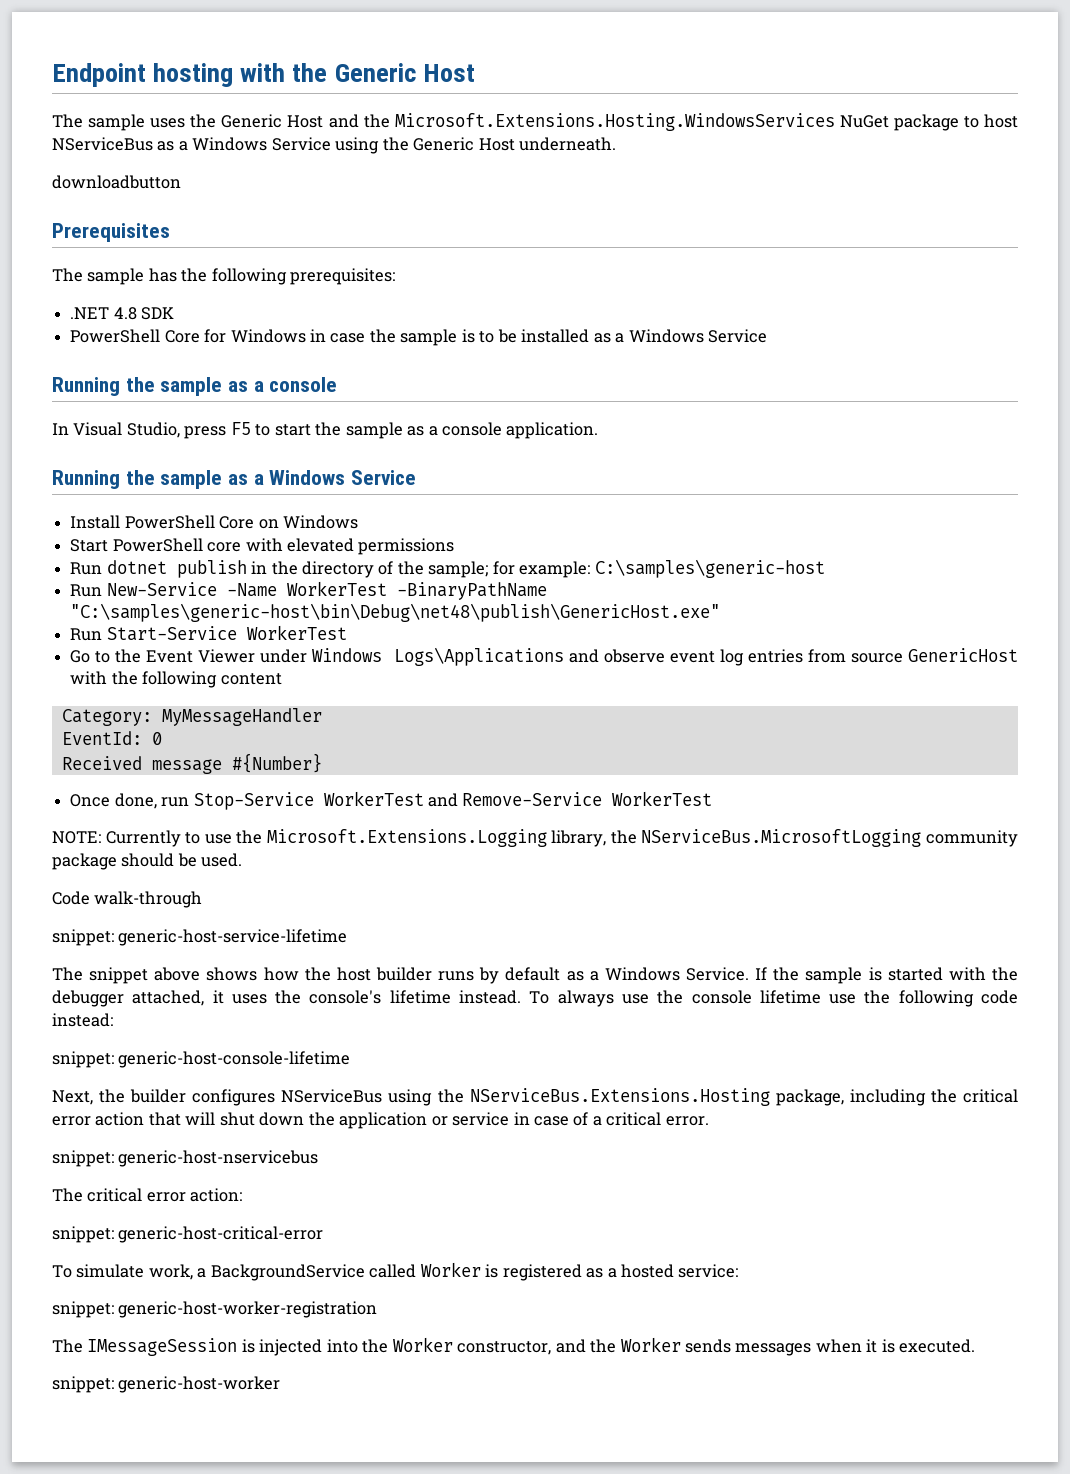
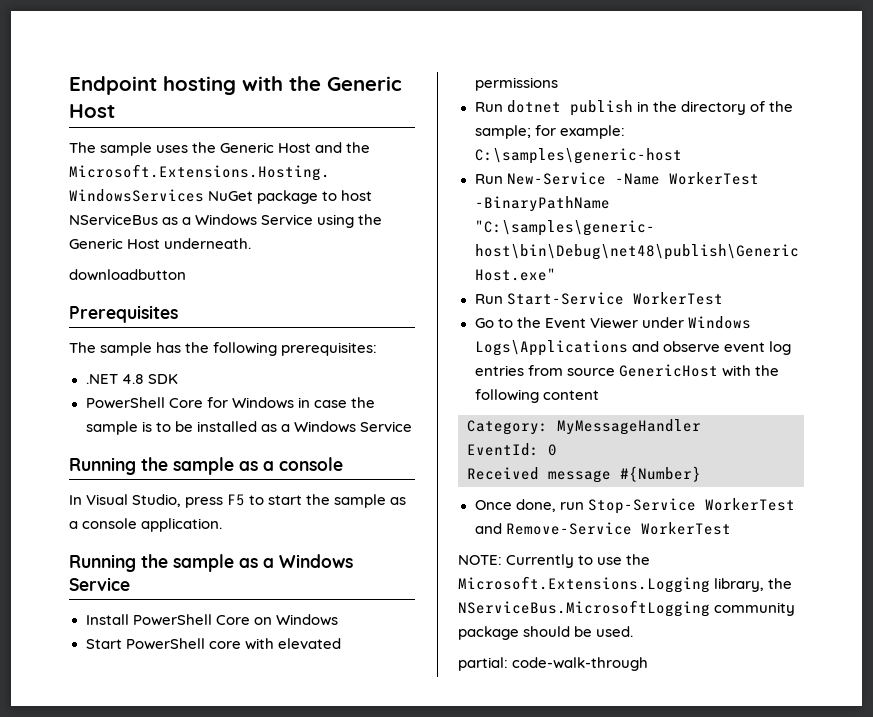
[52,891,203,908] [52,929,348,946] [52,967,1018,984] [52,990,1018,1007] [52,1013,113,1027] [52,1051,351,1068] [52,1088,1018,1106] [52,1112,709,1129] [52,1150,319,1167] [52,1188,243,1202] [52,1226,324,1243] [52,1262,739,1281] [52,1301,378,1318] [52,1337,976,1356] [52,1376,281,1393] Code walk-through // snippet: generic-host-service-lifetime // The snippet above shows how the host builder runs by default as a Windows Service. If the sample is started with the debugger attached, it uses the console's lifetime instead. To always use the console lifetime use the following code instead: // snippet: generic-host-console-lifetime // Next, the builder configures NServiceBus using the NServiceBus.Extensions.Hosting package, including the critical error action that will shut down the application or service in case of a critical error. // snippet: generic-host-nservicebus // The critical error action: // snippet: generic-host-critical-error // To simulate work, a BackgroundService called Worker is registered as a hosted service: // snippet: generic-host-worker-registration // The IMessageSession is injected into the Worker constructor, and the Worker sends messages when it is executed. // snippet: generic-host-worker -> [458,657,649,671] partial: code-walk-through

